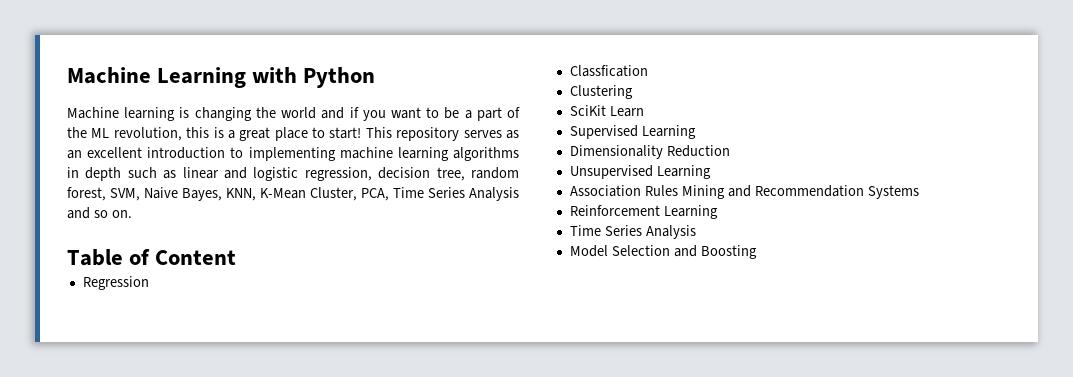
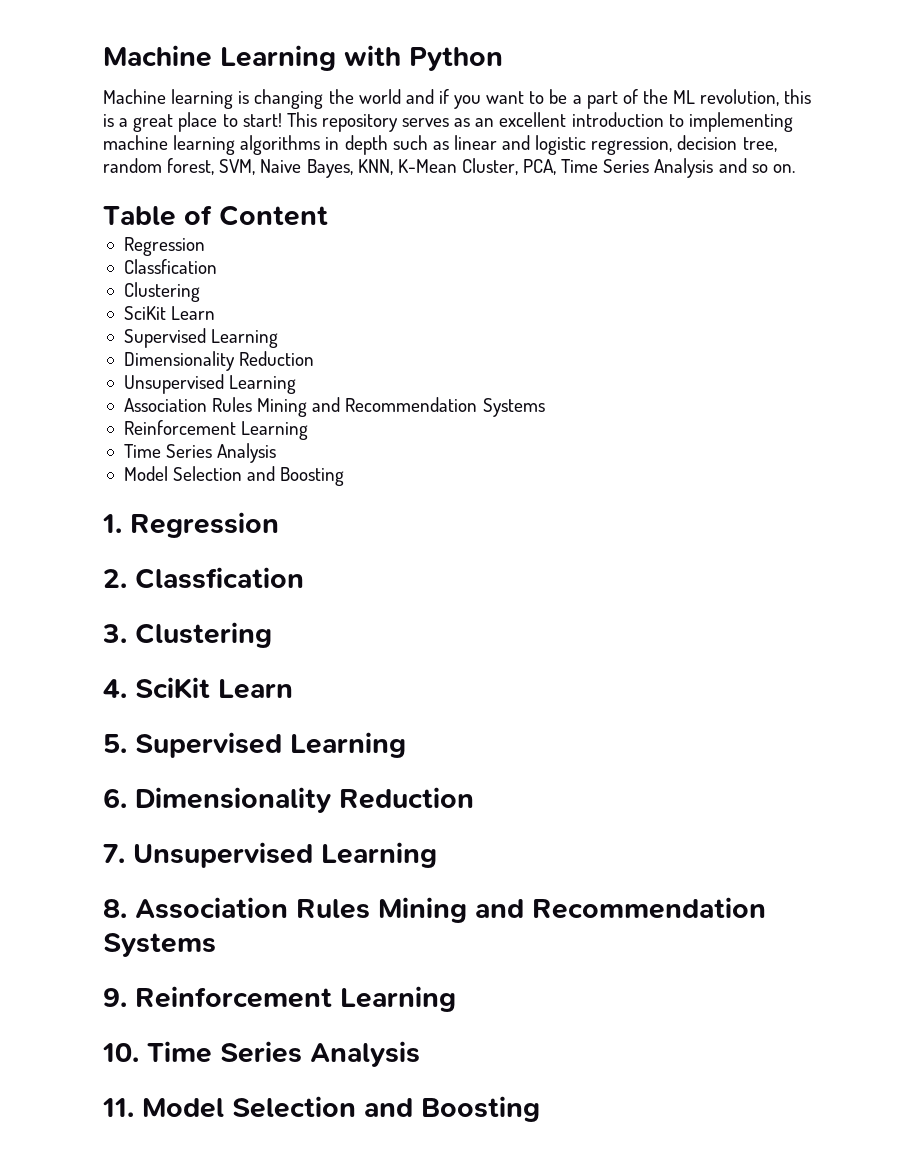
(757, 252) none -> [102,512,279,538] [103,567,304,589] [102,622,272,648] [103,677,293,699] [103,732,406,758] [103,787,474,813] [103,842,437,868] [103,897,766,923] [103,933,216,957] [103,986,456,1012] [102,1041,420,1067] [102,1096,540,1122] // 1. Regression // 2. Classfication // 3. Clustering // 4. SciKit Learn // 5. Supervised Learning // 6. Dimensionality Reduction // 7. Unsupervised Learning // 8. Association Rules Mining and Recommendation Systems // 9. Reinforcement Learning // 10. Time Series Analysis // 11. Model Selection and Boosting

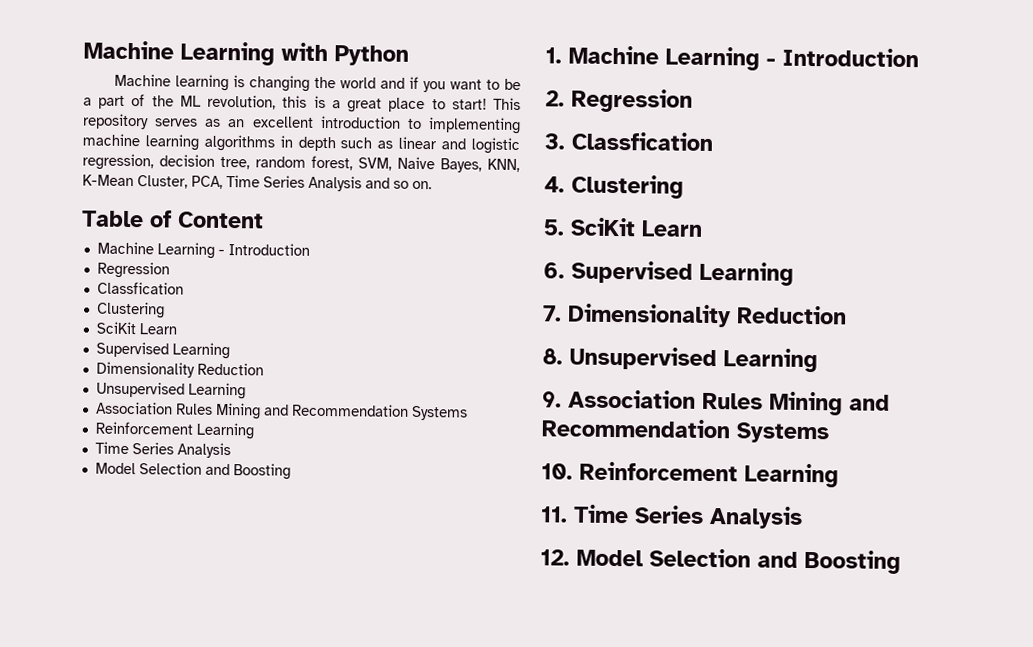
(328, 215) none -> [96,241,310,259] // Machine Learning - Introduction
[130,512,279,538] [103,567,304,589] [102,622,272,648] [103,677,293,699] [103,732,406,758] [103,787,474,813] [103,842,437,868] [103,897,766,923] [103,933,216,957] [103,986,456,1012] [102,1041,420,1067] [102,1098,134,1117] Regression // 2. Classfication // 3. Clustering // 4. SciKit Learn // 5. Supervised Learning // 6. Dimensionality Reduction // 7. Unsupervised Learning // 8. Association Rules Mining and Recommendation Systems // 9. Reinforcement Learning // 10. Time Series Analysis // 11. -> [568,45,919,71] [545,88,693,113] [544,131,713,152] [544,174,684,199] [543,217,703,237] [543,260,794,286] [543,303,847,328] [542,346,818,373] [542,389,890,416] [541,418,829,444] [541,461,839,488] [540,504,803,529] [540,549,570,566] Machine Learning - Introduction // 2. Regression // 3. Classfication // 4. Clustering // 5. SciKit Learn // 6. Supervised Learning // 7. Dimensionality Reduction // 8. Unsupervised Learning // 9. Association Rules Mining and Recommendation Systems // 10. Reinforcement Learning // 11. Time Series Analysis // 12.

